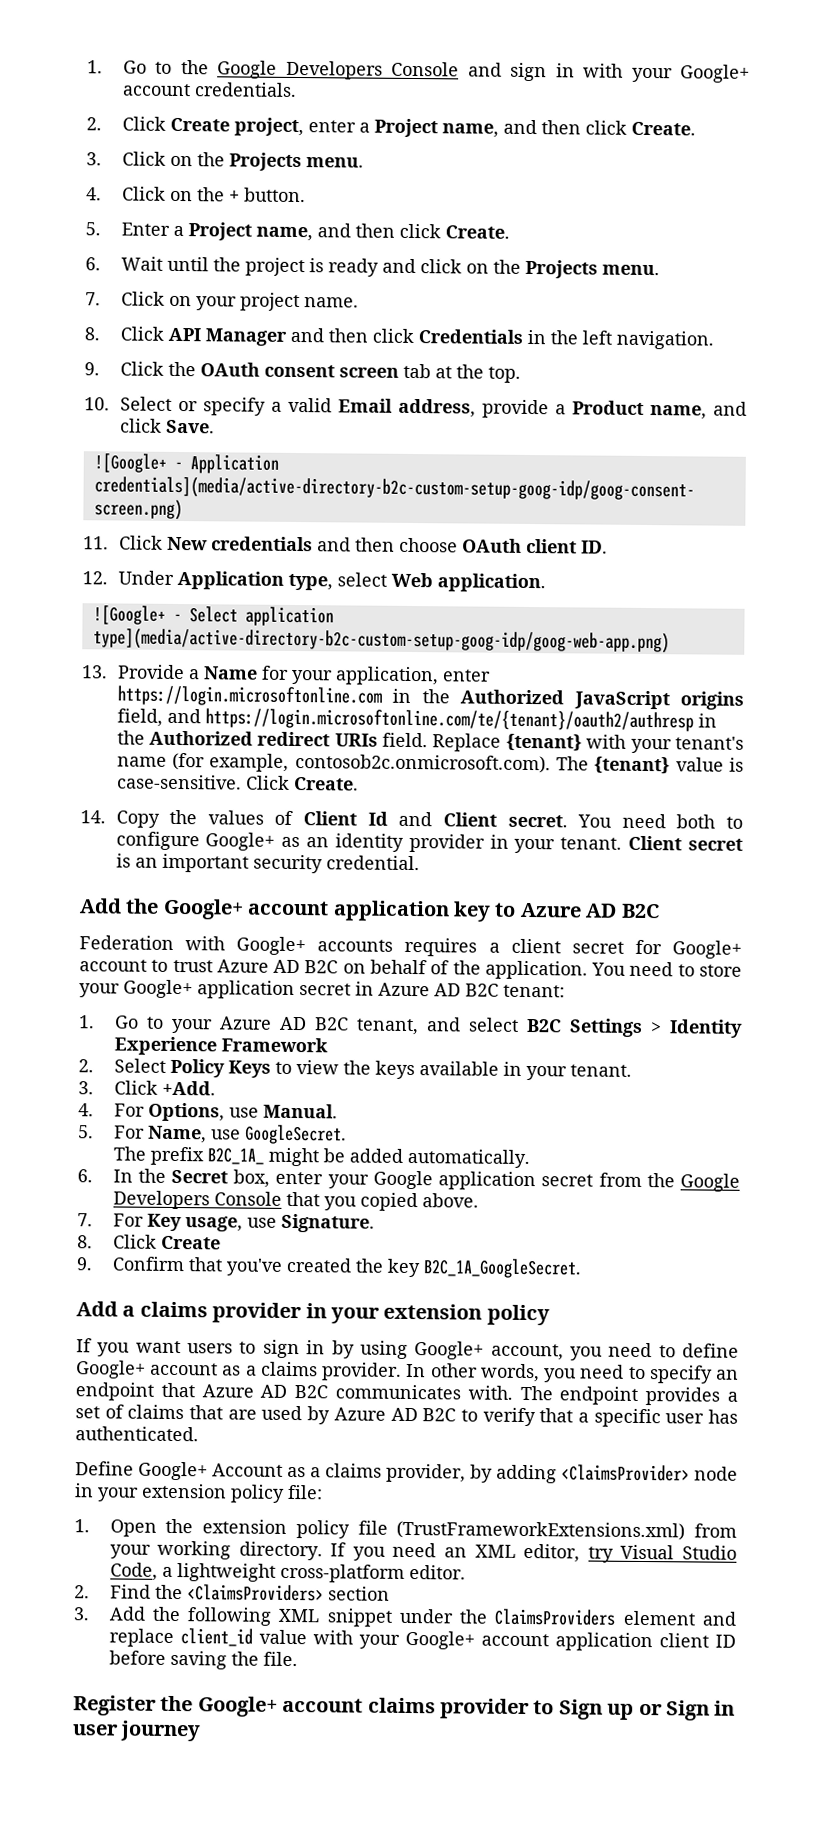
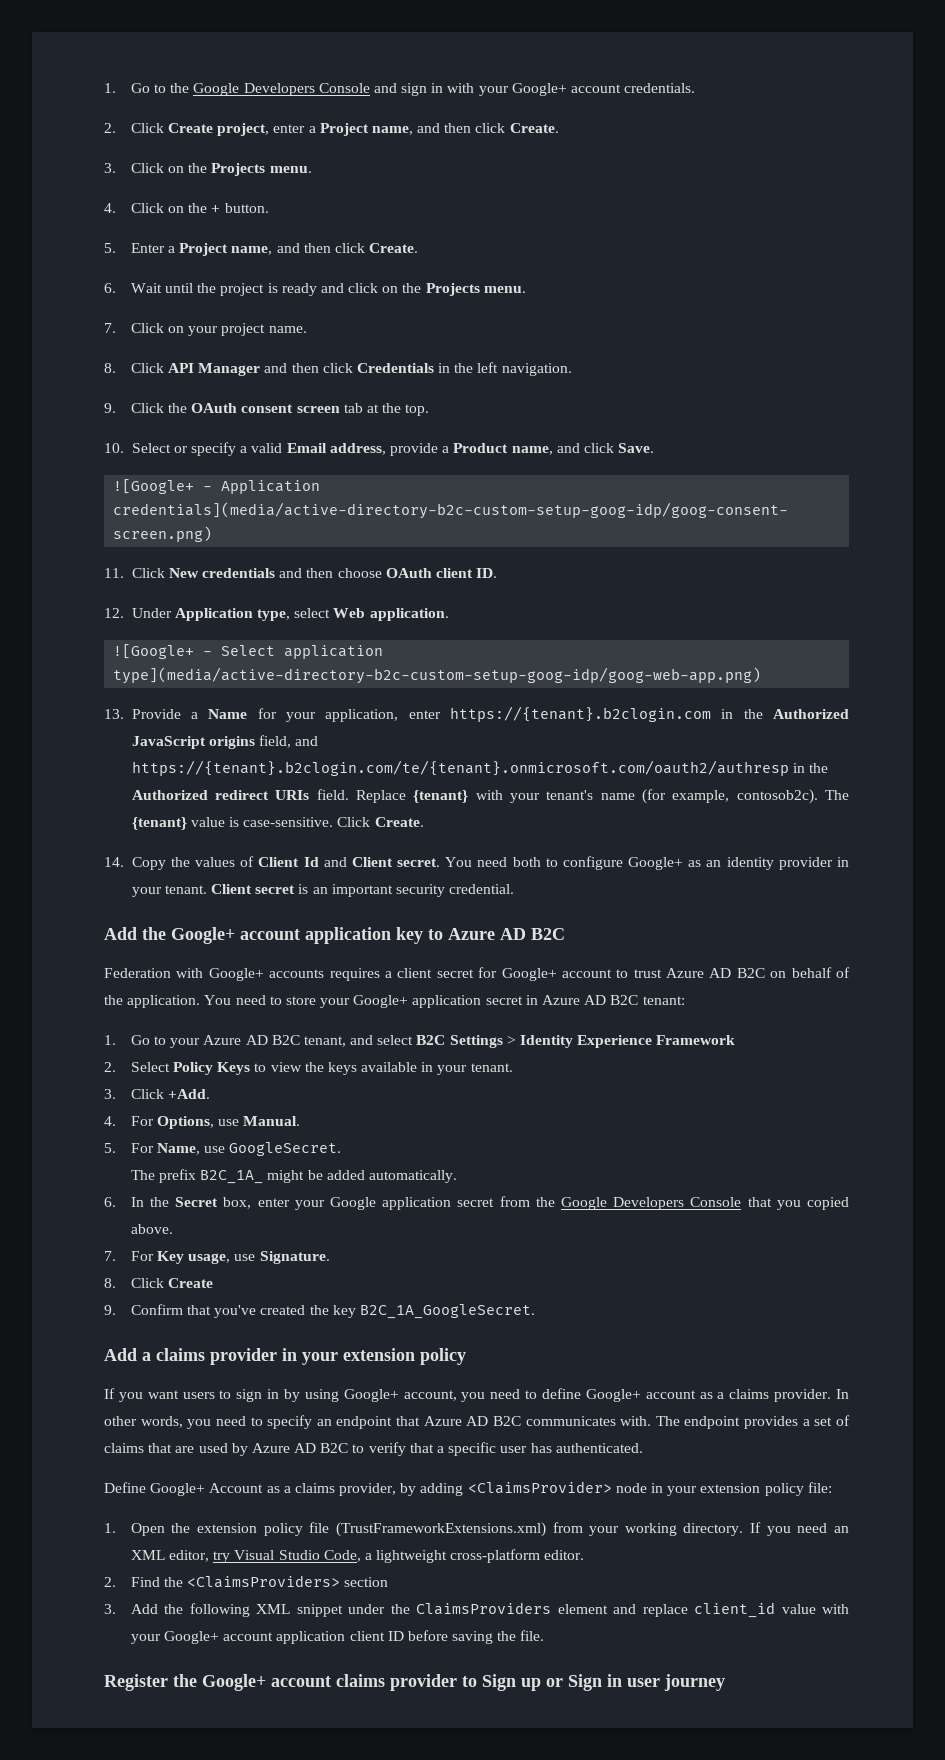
[116,685,382,707] https://login.microsoftonline.com -> [450,706,712,722] https://{tenant}.b2clogin.com
[204,708,694,732] https://login.microsoftonline.com/te/{tenant}/oauth2/authresp -> [131,760,789,776] https://{tenant}.b2clogin.com/te/{tenant}.onmicrosoft.com/oauth2/authresp
[294,753,551,774] contosob2c.onmicrosoft.com). -> [736,789,818,804] contosob2c).

